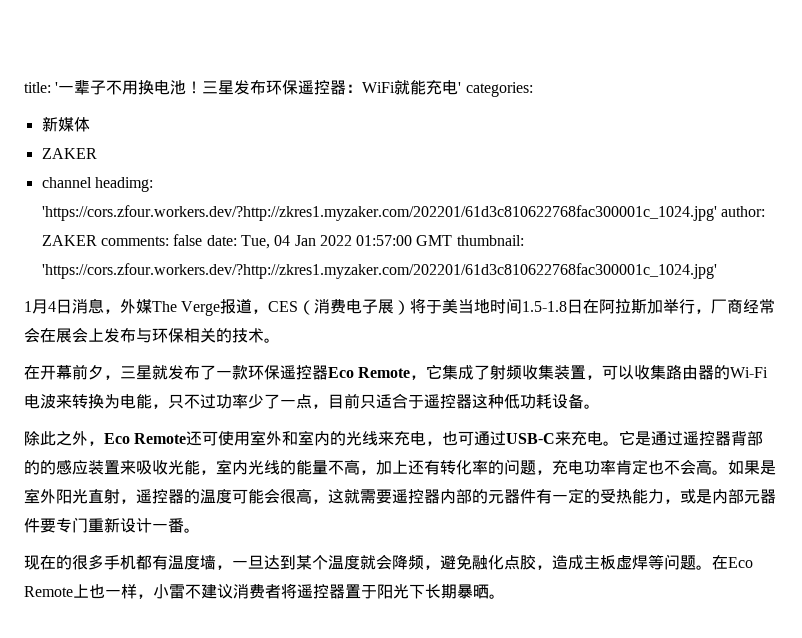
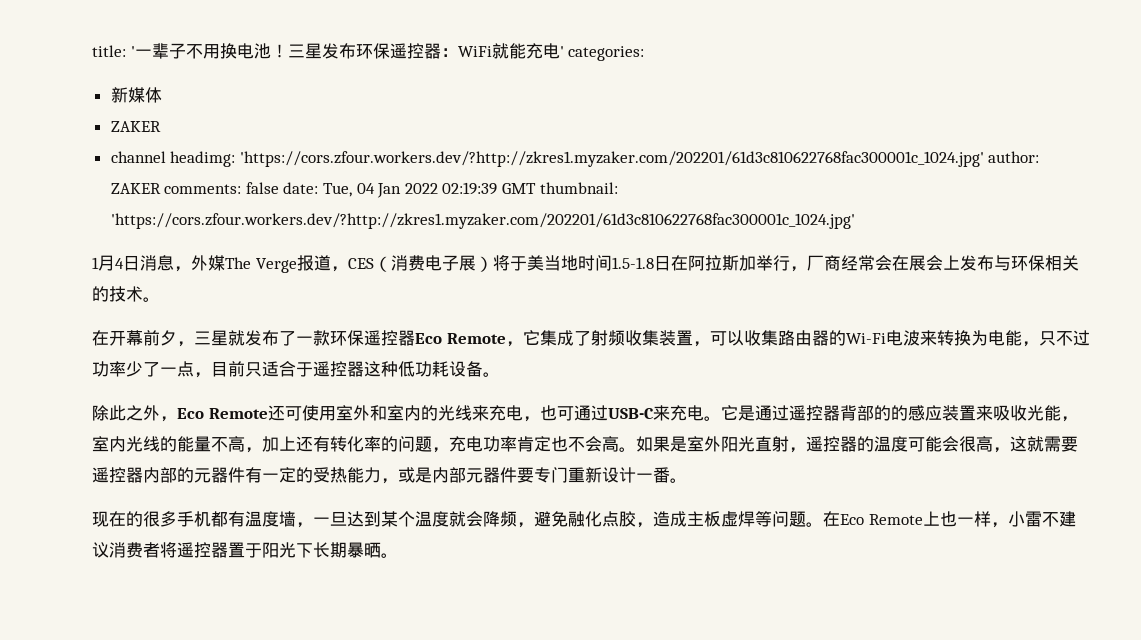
[356,235,413,246] 01:57:00 -> [442,182,498,195] 02:19:39

